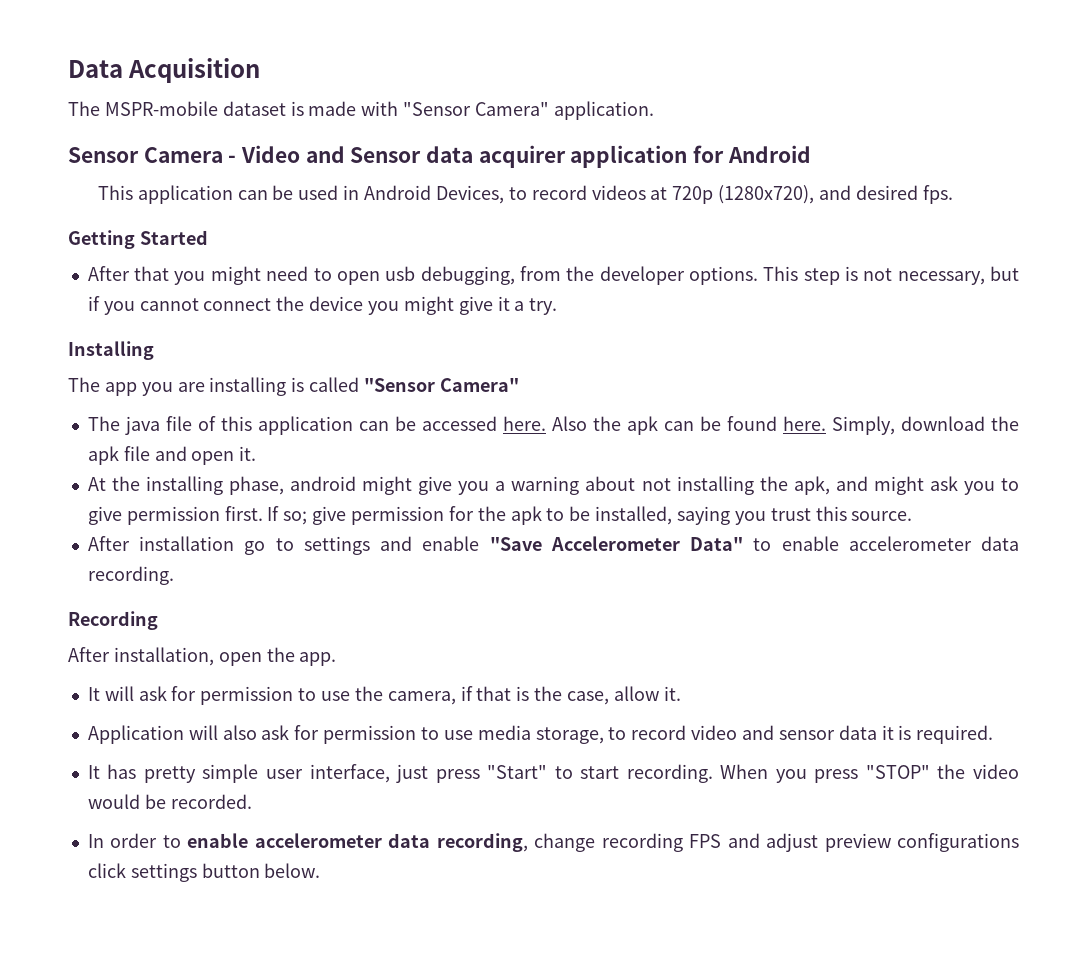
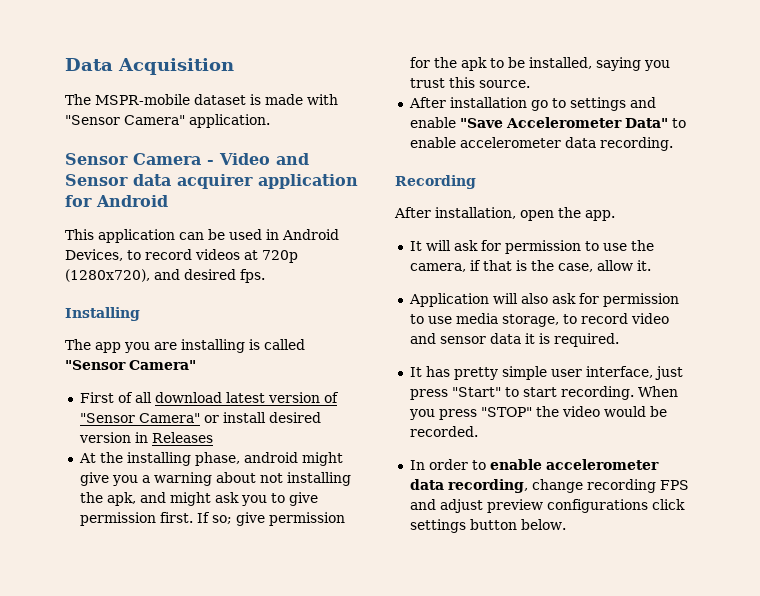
[68,230,208,249] [87,266,1019,285] [87,296,558,315] // Getting Started // After that you might need to open usb debugging, from the developer options. This step is not necessary, but if you cannot connect the device you might give it a try. -> (265, 276) none
[87,416,1019,435] [87,446,257,465] The java file of this application can be accessed here. Also the apk can be found here. Simply, download the apk file and open it. -> [79,392,339,403] [79,412,321,423] [78,432,213,443] First of all download latest version of "Sensor Camera" or install desired version in Releases

